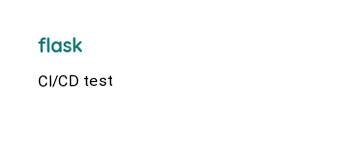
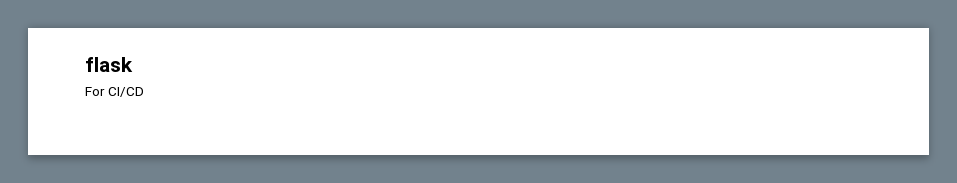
[38,75,115,88] CI/CD test -> [85,87,144,97] For CI/CD

